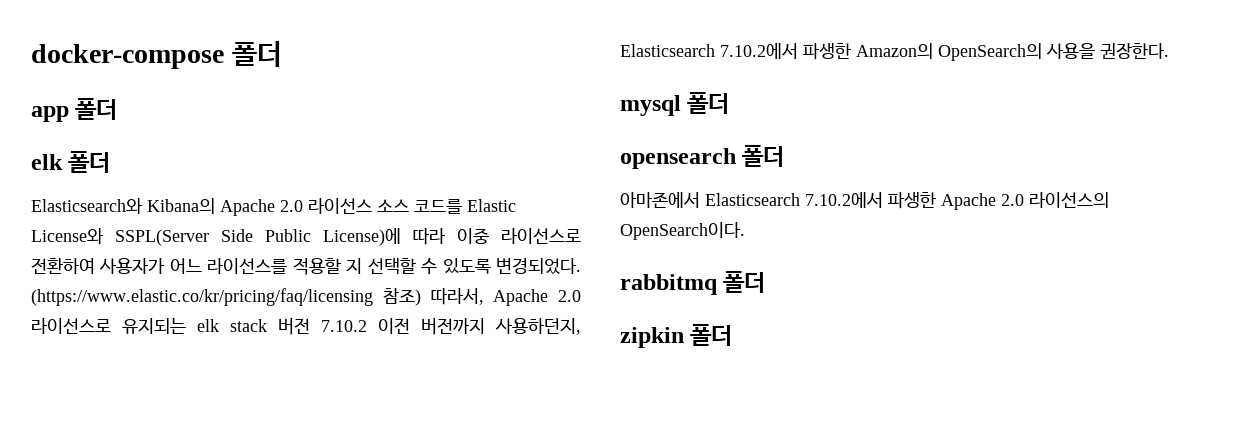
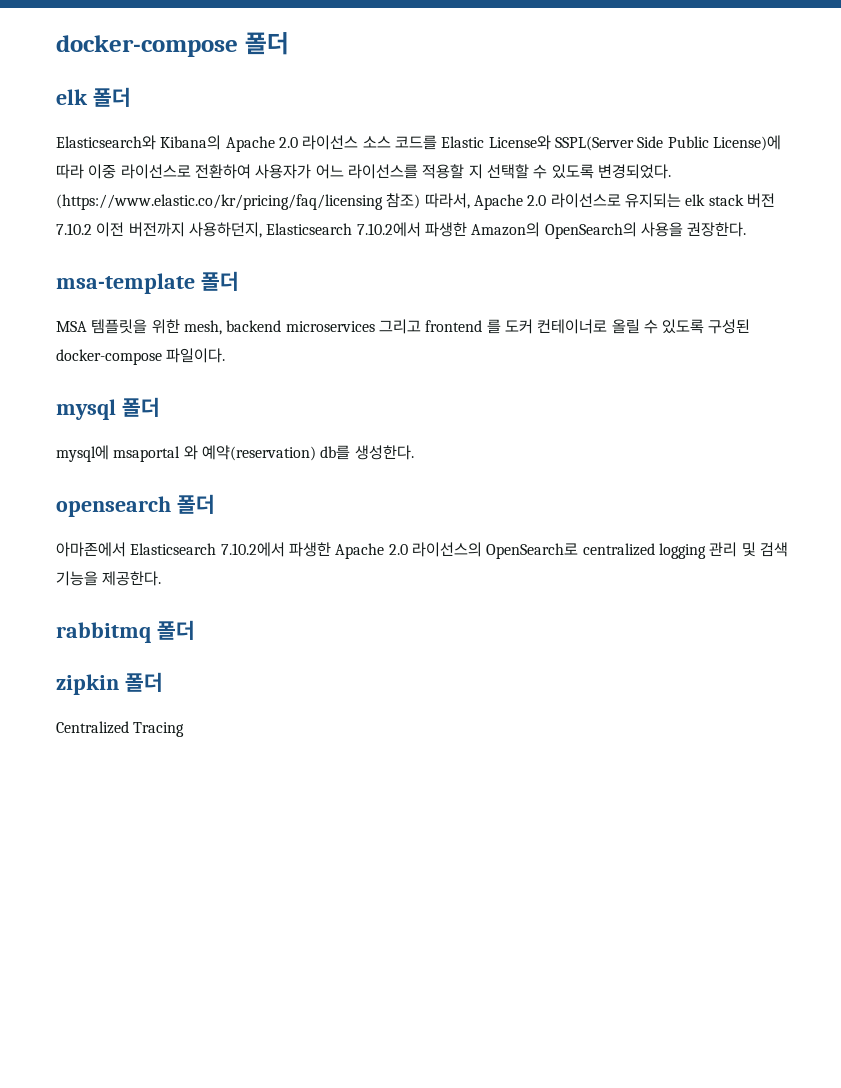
[31,98,118,122] // app 폴더 -> (289, 43) none
[620,92,730,116] mysql 폴더 -> [56,271,239,294] [56,319,751,335] [56,348,226,365] [56,397,160,420] [56,445,414,462] msa-template 폴더 // MSA 템플릿을 위한 mesh, backend microservices 그리고 frontend 를 도커 컨테이너로 올릴 수 있도록 구성된 docker-compose 파일이다. // mysql 폴더 // mysql에 msaportal 와 예약(reservation) db를 생성한다.
[620,222,745,240] OpenSearch이다. -> [486,542,788,559] [56,571,162,586] OpenSearch로 centralized logging 관리 및 검색 기능을 제공한다.
(733, 335) none -> [56,721,185,737] // Centralized Tracing

